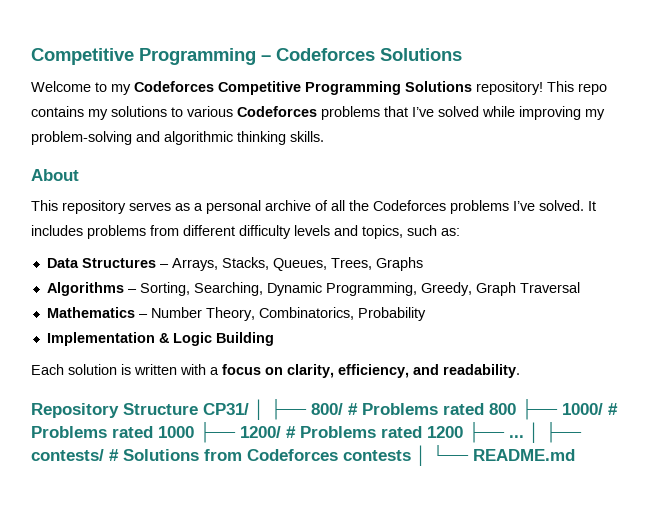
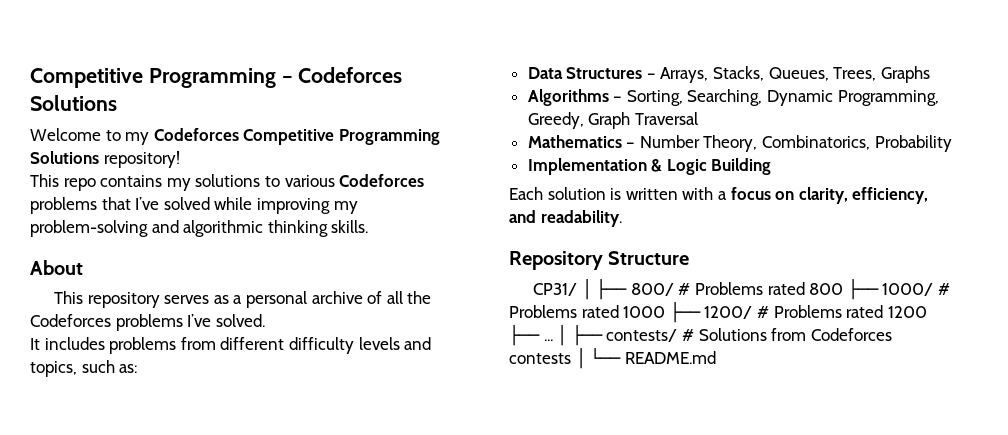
(543, 88) none -> (180, 159) //
(584, 205) none -> (265, 320) //
(198, 409) none -> (690, 258) //

